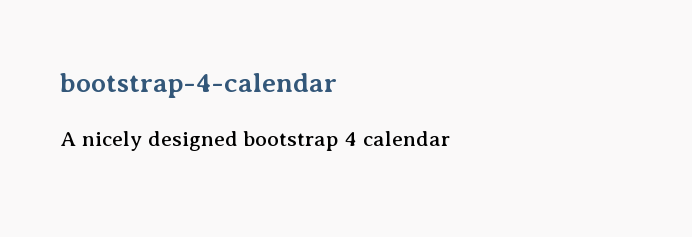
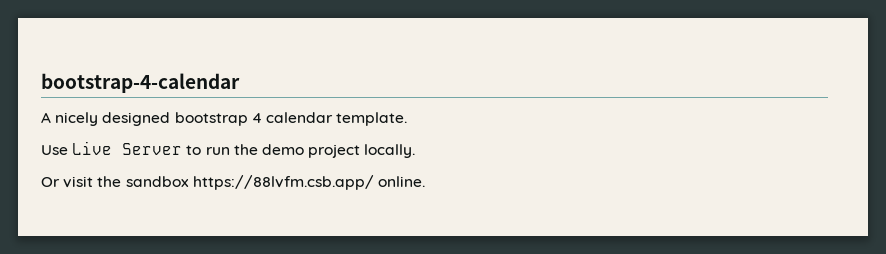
(451, 138) none -> [336,112,408,126] [41,141,416,158] [41,175,425,190] template. // Use Live Server to run the demo project locally. // Or visit the sandbox https://88lvfm.csb.app/ online.

